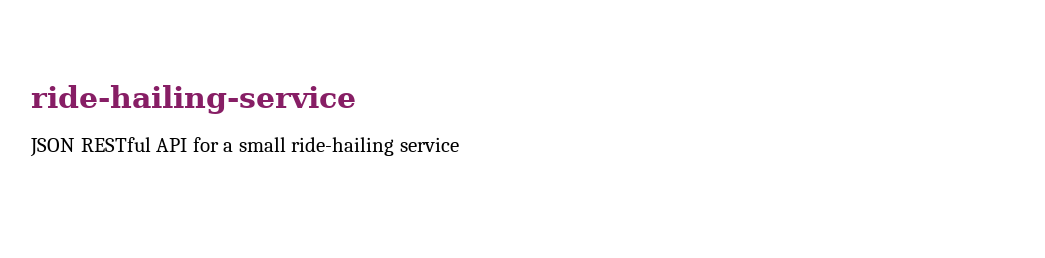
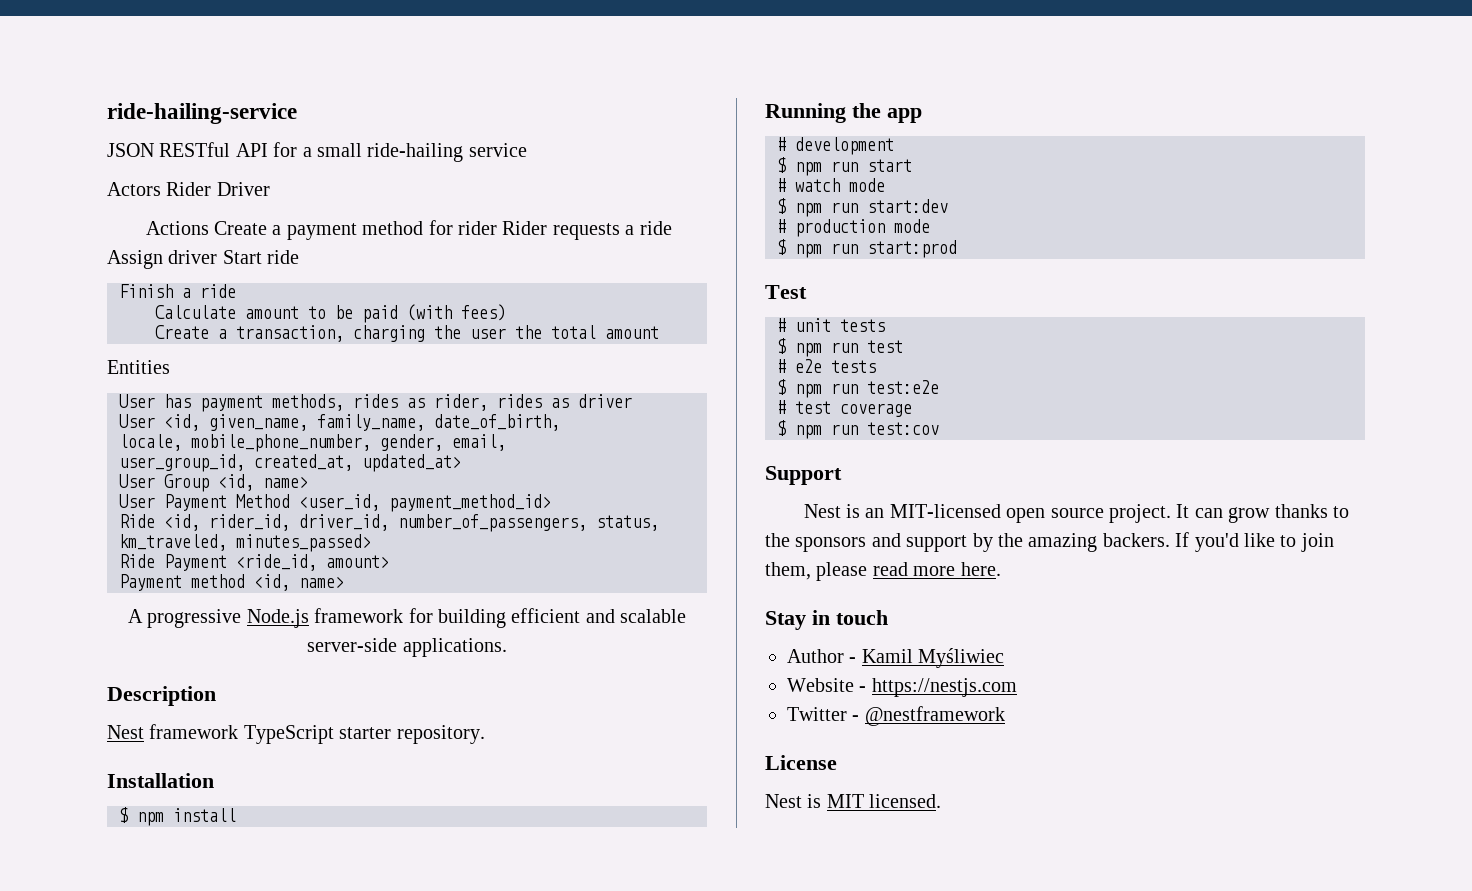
(459, 144) none -> [107,182,270,196] [145,220,672,240] [107,250,300,269] [119,284,236,298] [155,304,506,323] [155,325,659,342] [107,360,170,374] [119,394,632,412] [119,414,560,431] [119,434,506,452] [119,454,461,472] [119,474,308,492] [119,494,551,512] [119,514,659,532] [119,534,371,552] [119,554,389,571] [119,574,344,591] [127,608,687,628] [307,638,507,657] [107,686,216,706] [107,724,485,744] [107,773,214,788] [119,807,236,826] [765,103,922,123] [777,137,894,155] [777,157,912,176] [777,178,885,192] [777,198,948,217] [777,219,930,237] [777,239,957,258] [765,285,807,299] [777,318,885,332] [777,338,903,357] [777,359,876,373] [777,379,939,398] [777,400,912,417] [777,420,939,439] [765,466,842,485] [803,504,1349,523] [765,532,1334,552] [765,562,1001,581] [765,610,888,630] [787,648,1005,668] [787,678,1017,697] [787,706,1005,726] [765,755,837,770] [765,794,942,808] // Actors Rider Driver // Actions Create a payment method for rider Rider requests a ride Assign driver Start ride // Finish a ride // Calculate amount to be paid (with fees) // Create a transaction, charging the user the total amount // Entities // User has payment methods, rides as rider, rides as driver // User <id, given_name, family_name, date_of_birth, // locale, mobile_phone_number, gender, email, // user_group_id, created_at, updated_at> // User Group <id, name> // User Payment Method <user_id, payment_method_id> // Ride <id, rider_id, driver_id, number_of_passengers, status, km_traveled, minutes_passed> // Ride Payment <ride_id, amount> // Payment method <id, name> // A progressive Node.js framework for building efficient and scalable server-side applications. // Description // Nest framework TypeScript starter repository. // Installation // $ npm install // Running the app // # development // $ npm run start // # watch mode // $ npm run start:dev // # production mode // $ npm run start:prod // Test // # unit tests // $ npm run test // # e2e tests // $ npm run test:e2e // # test coverage // $ npm run test:cov // Support // Nest is an MIT-licensed open source project. It can grow thanks to the sponsors and support by the amazing backers. If you'd like to join them, please read more here. // Stay in touch // Author - Kamil Myśliwiec // Website - https://nestjs.com // Twitter - @nestframework // License // Nest is MIT licensed.

